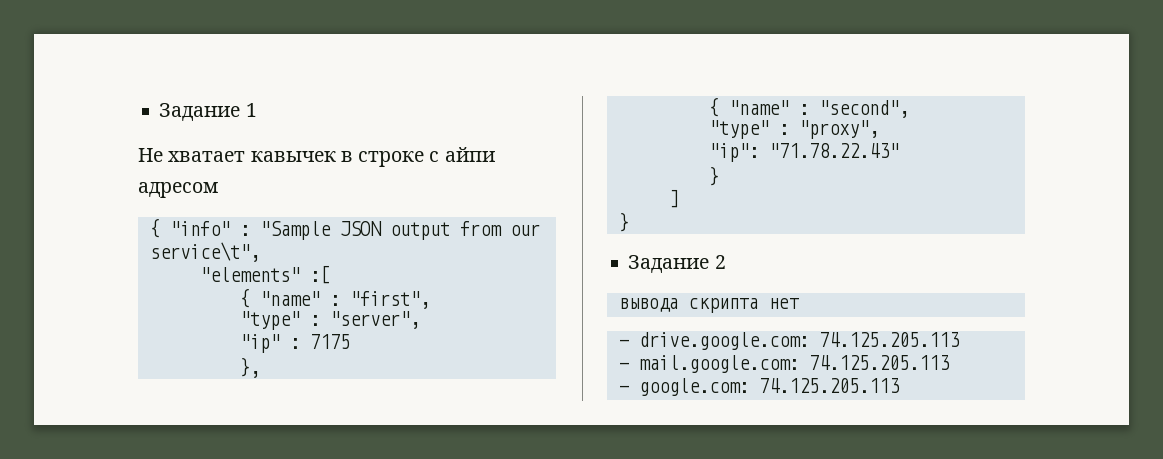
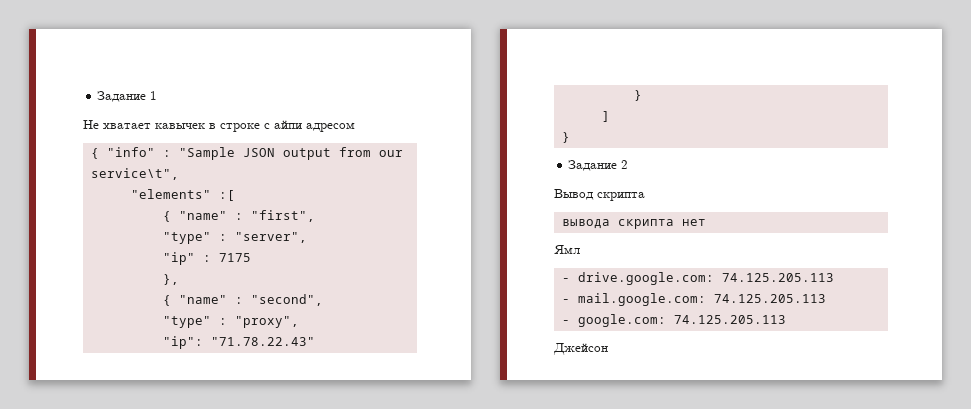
(726, 262) none -> [554,189,645,201] // Вывод скрипта
(799, 303) none -> [554,245,580,254] // Ямл
(900, 385) none -> [553,343,608,355] // Джейсон

